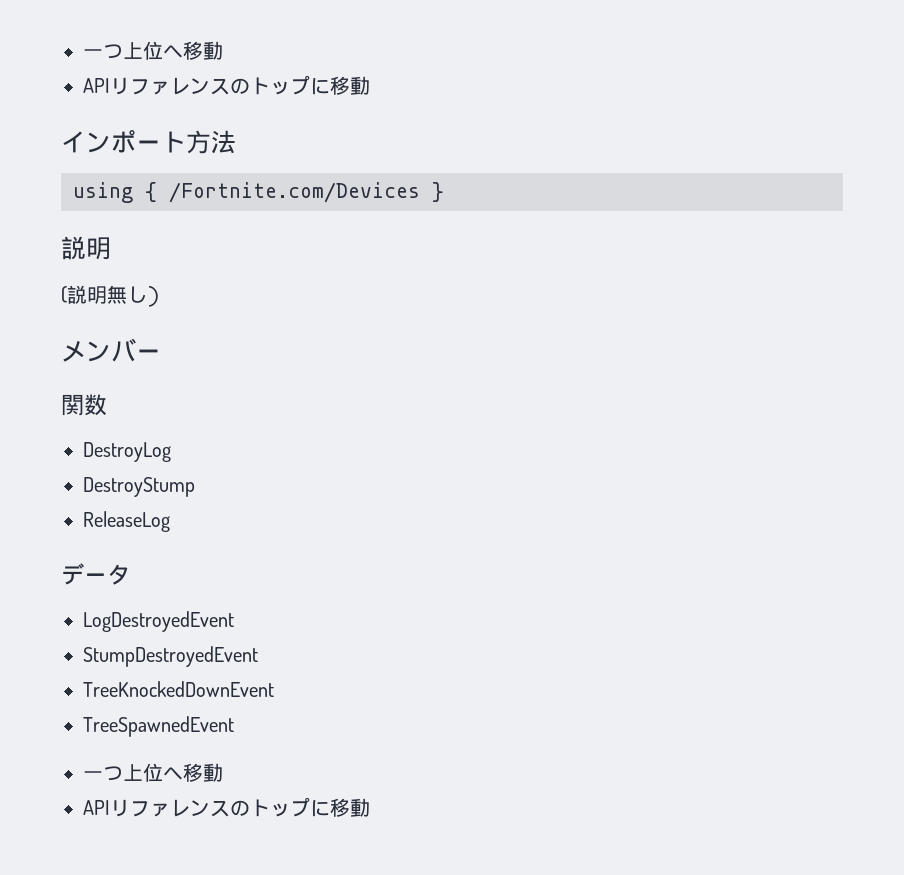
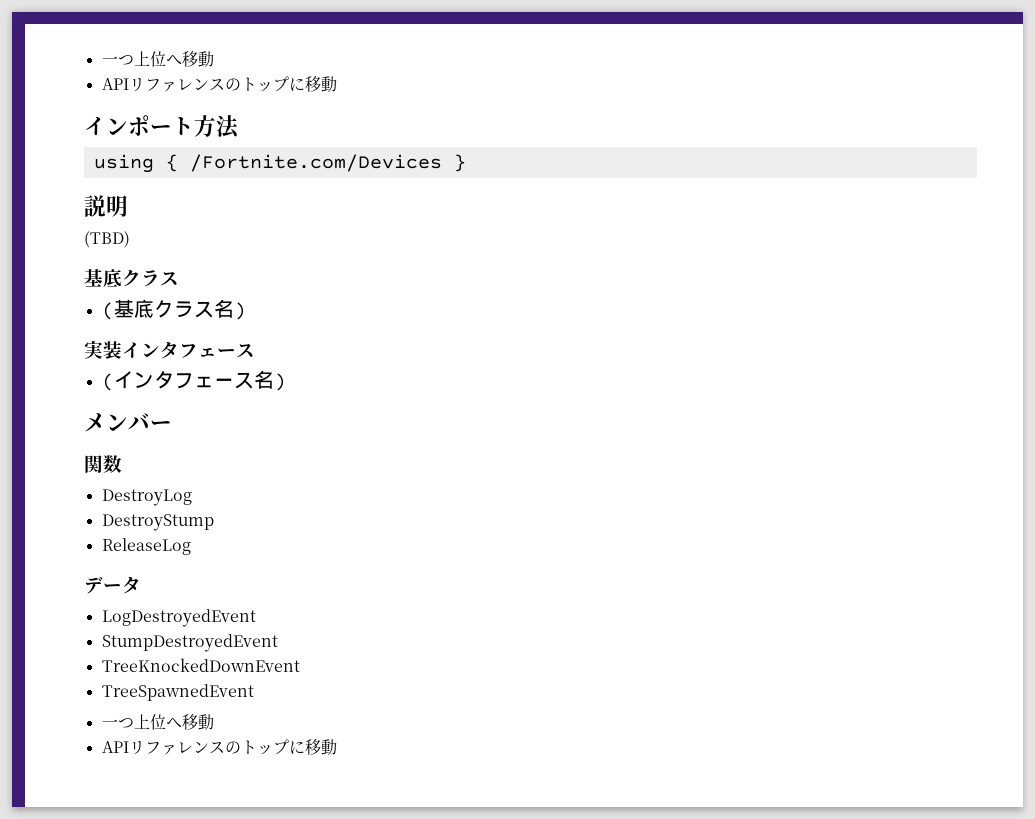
[61,285,147,304] (説明無し -> [84,231,130,248] [84,269,179,287] [101,299,246,320] [84,340,255,359] [101,370,274,391] (TBD) // 基底クラス // (基底クラス名) // 実装インタフェース // (インタフェース名

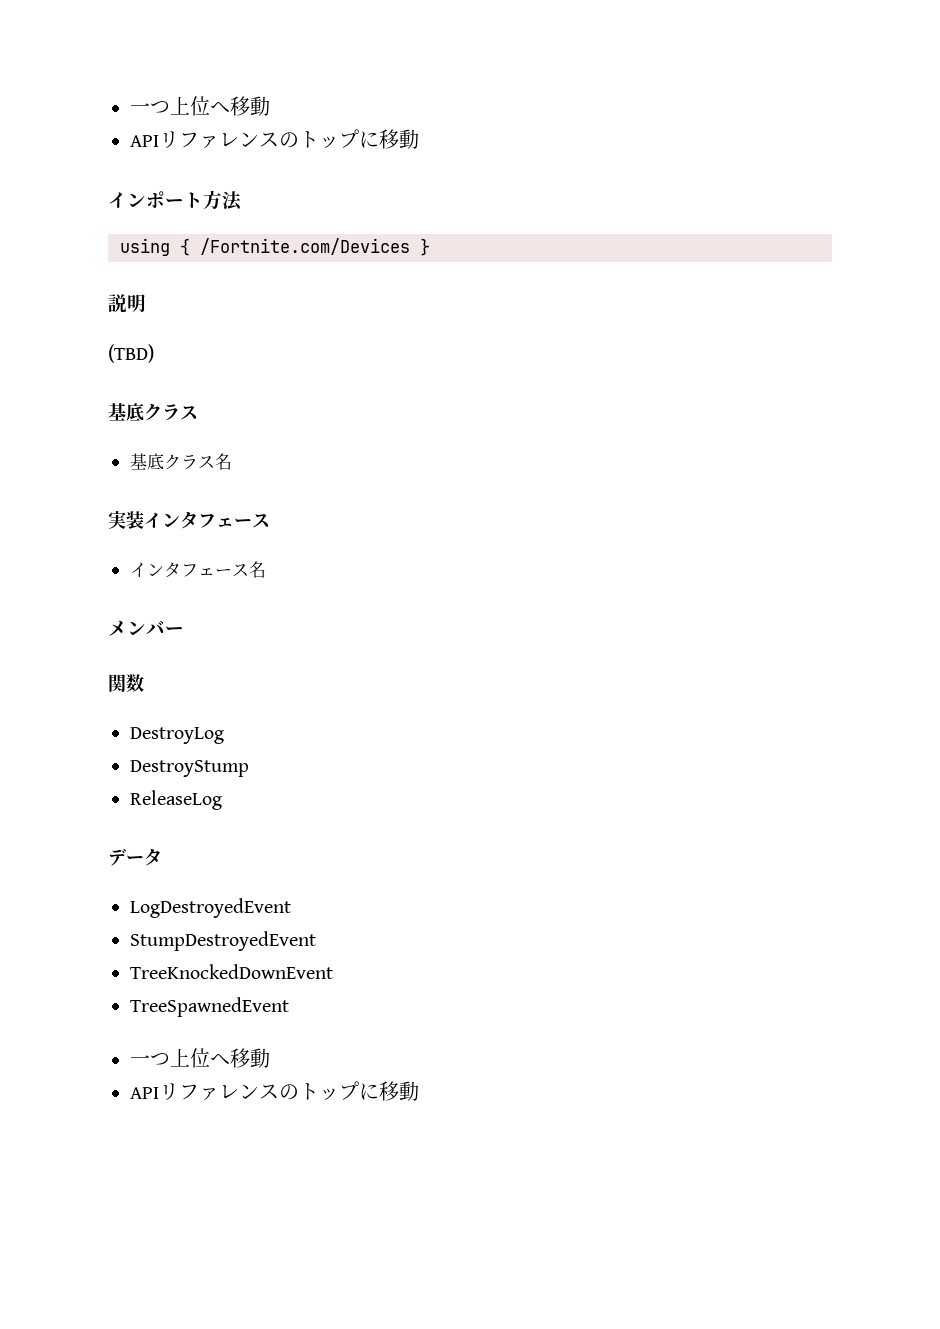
[101,302,114,320] ( -> (198, 412) none
[233,302,246,320] ) -> (232, 461) none
[101,373,114,391] ( -> (270, 520) none
[273,373,286,391] ) -> (266, 569) none

